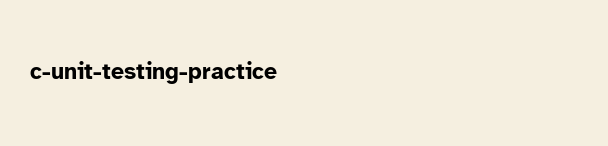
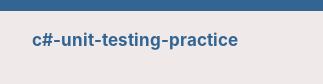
[30,61,277,84] c-unit-testing-practice -> [32,32,238,50] c#-unit-testing-practice

